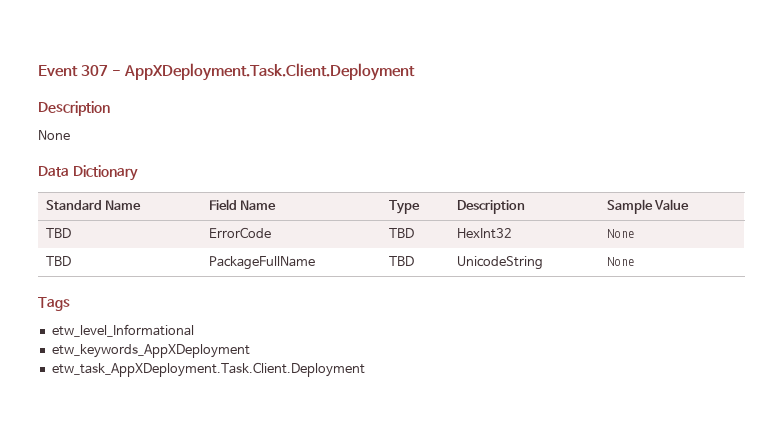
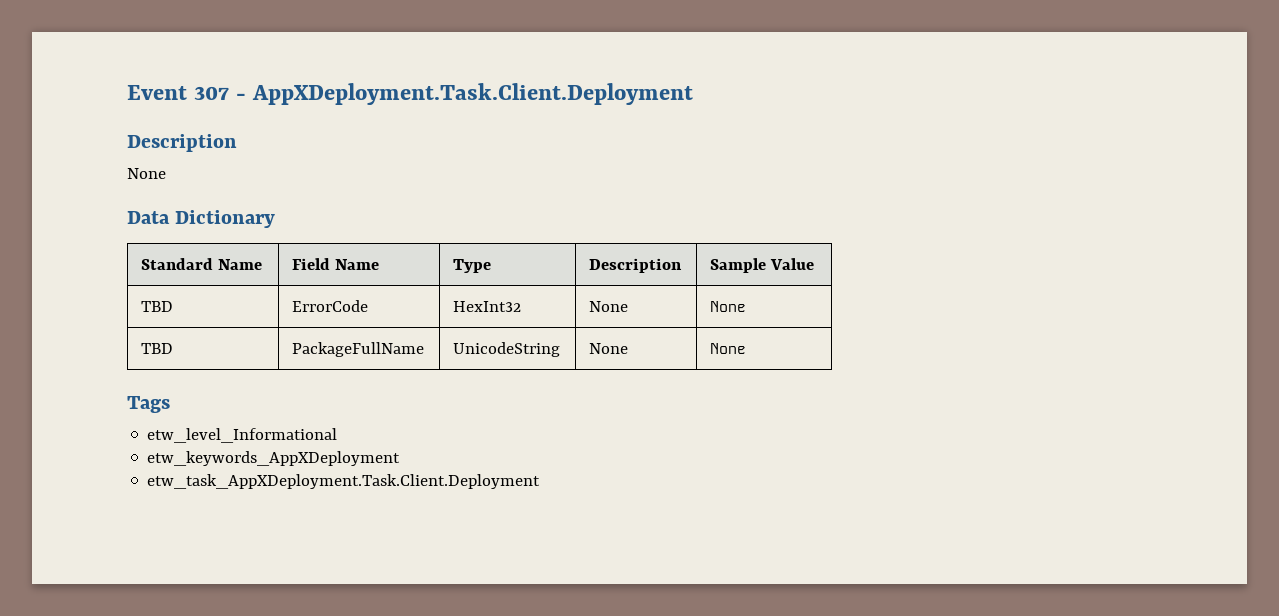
[388,228,414,238] [456,228,512,239] TBD | HexInt32 -> [453,301,522,312] [589,301,629,312] HexInt32 | None
[388,256,414,266] [456,256,543,270] TBD | UnicodeString -> [453,342,561,357] [589,343,629,354] UnicodeString | None

